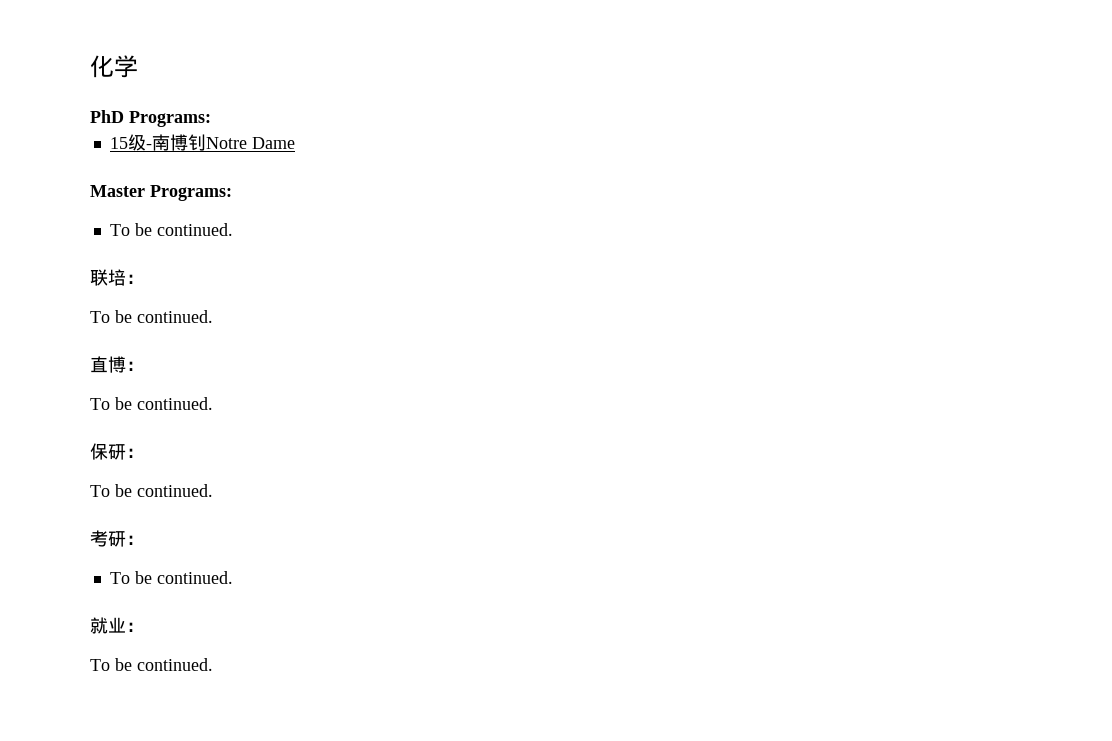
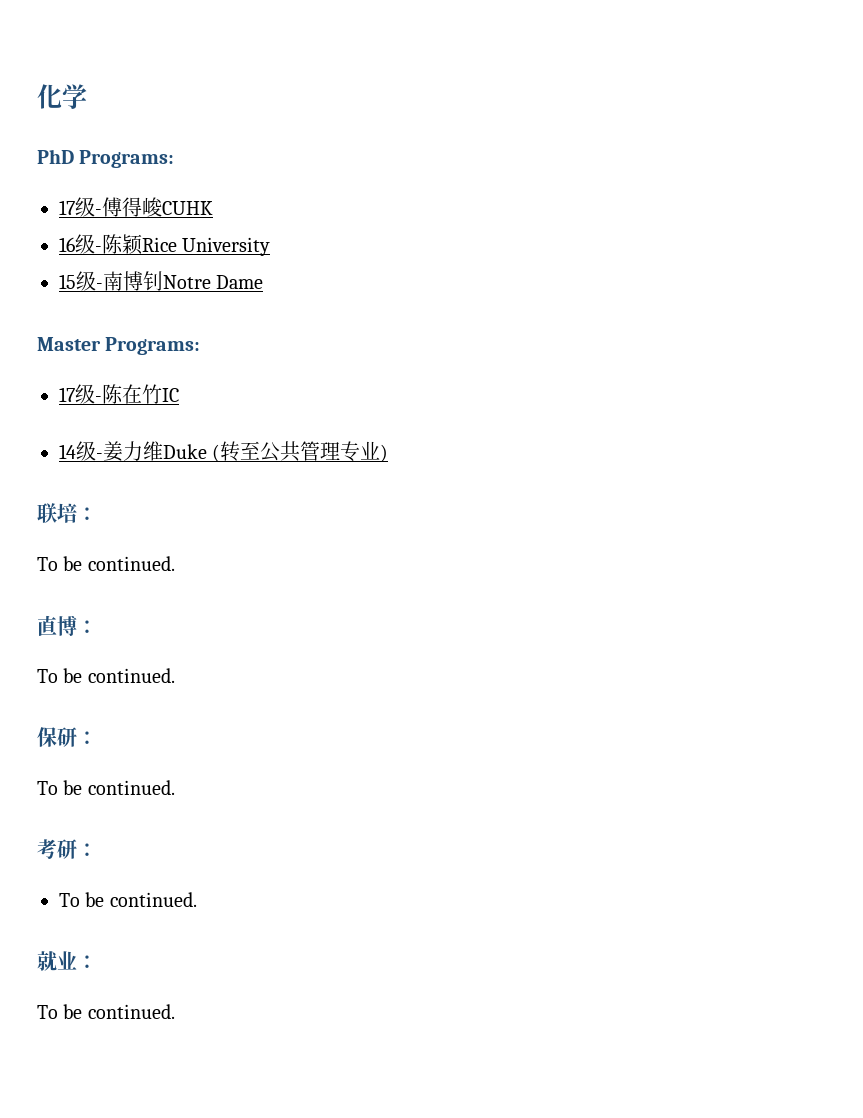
(211, 119) none -> [59,197,213,217] [59,234,271,256] // 17级-傅得峻CUHK // 16级-陈颖Rice University
[109,223,233,236] To be continued. -> [59,384,179,404] [59,441,389,462] 17级-陈在竹IC // 14级-姜力维Duke (转至公共管理专业)

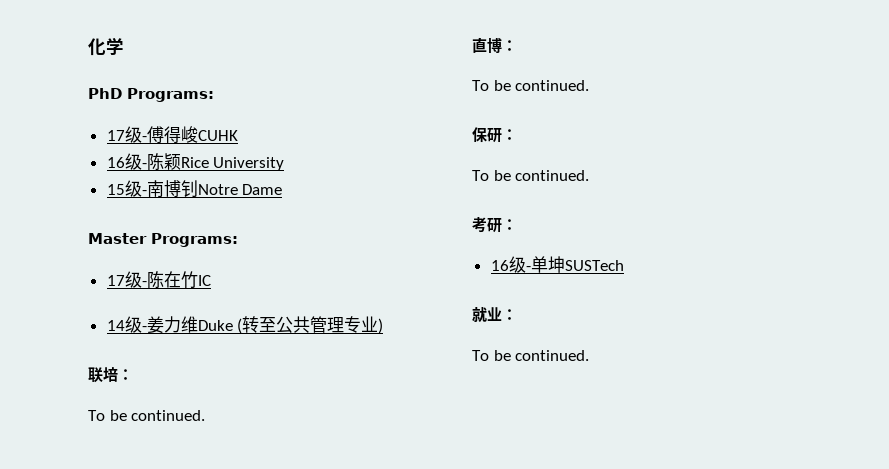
[59,892,197,907] To be continued. -> [490,256,624,273] 16级-单坤SUSTech

